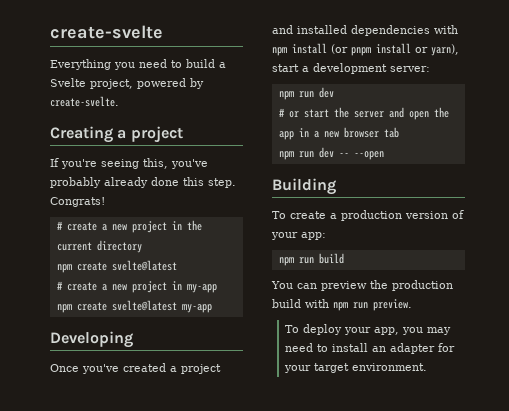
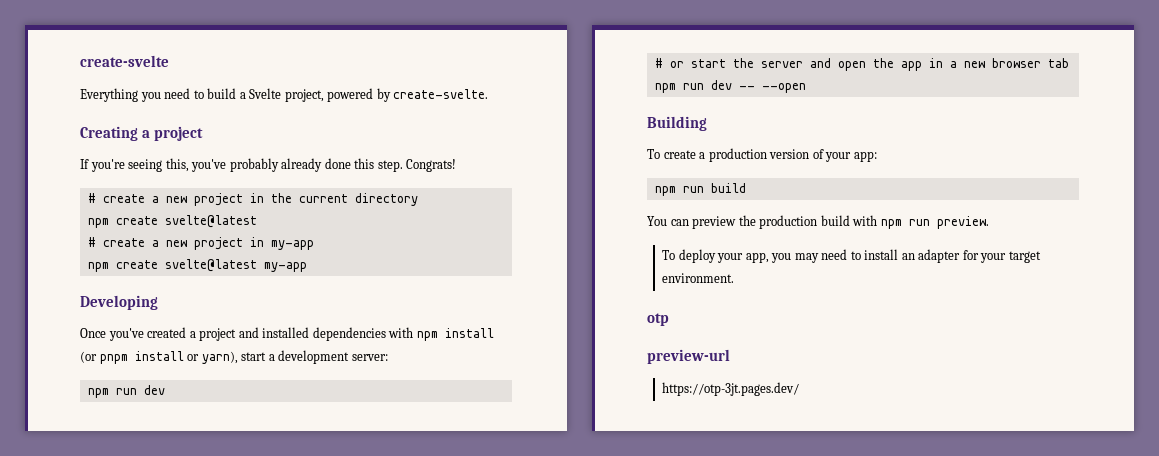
(427, 367) none -> [647,313,669,326] [647,349,730,364] [662,382,800,396] // otp // preview-url // https://otp-3jt.pages.dev/

